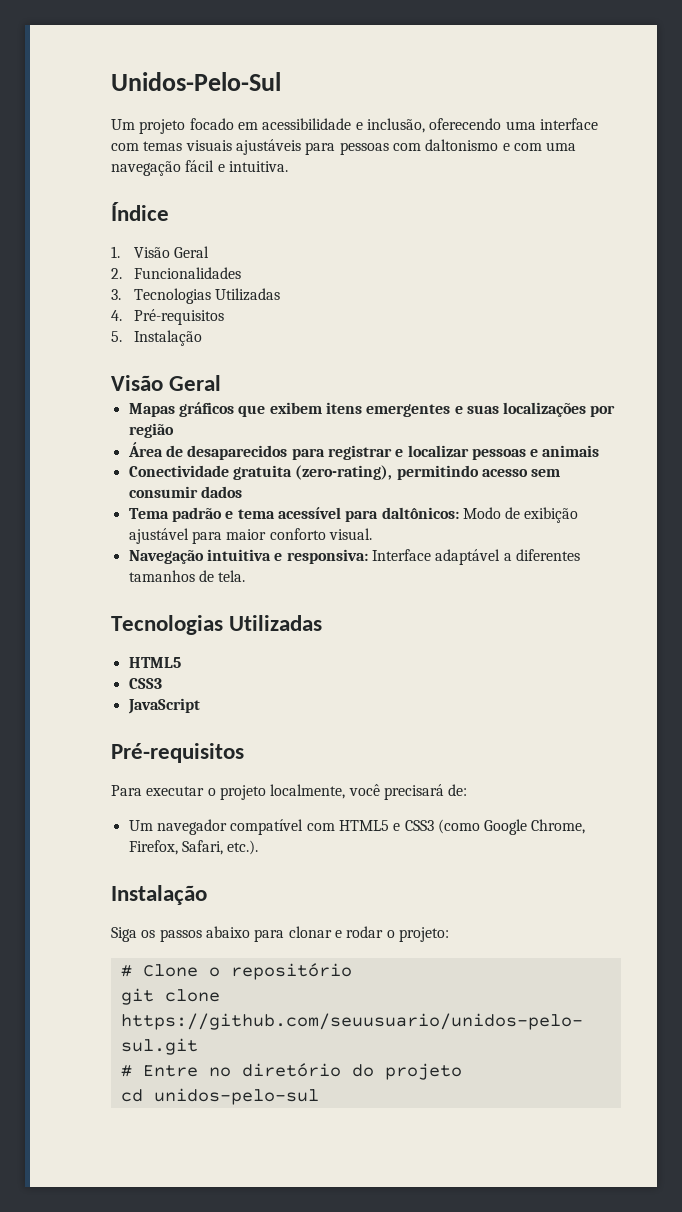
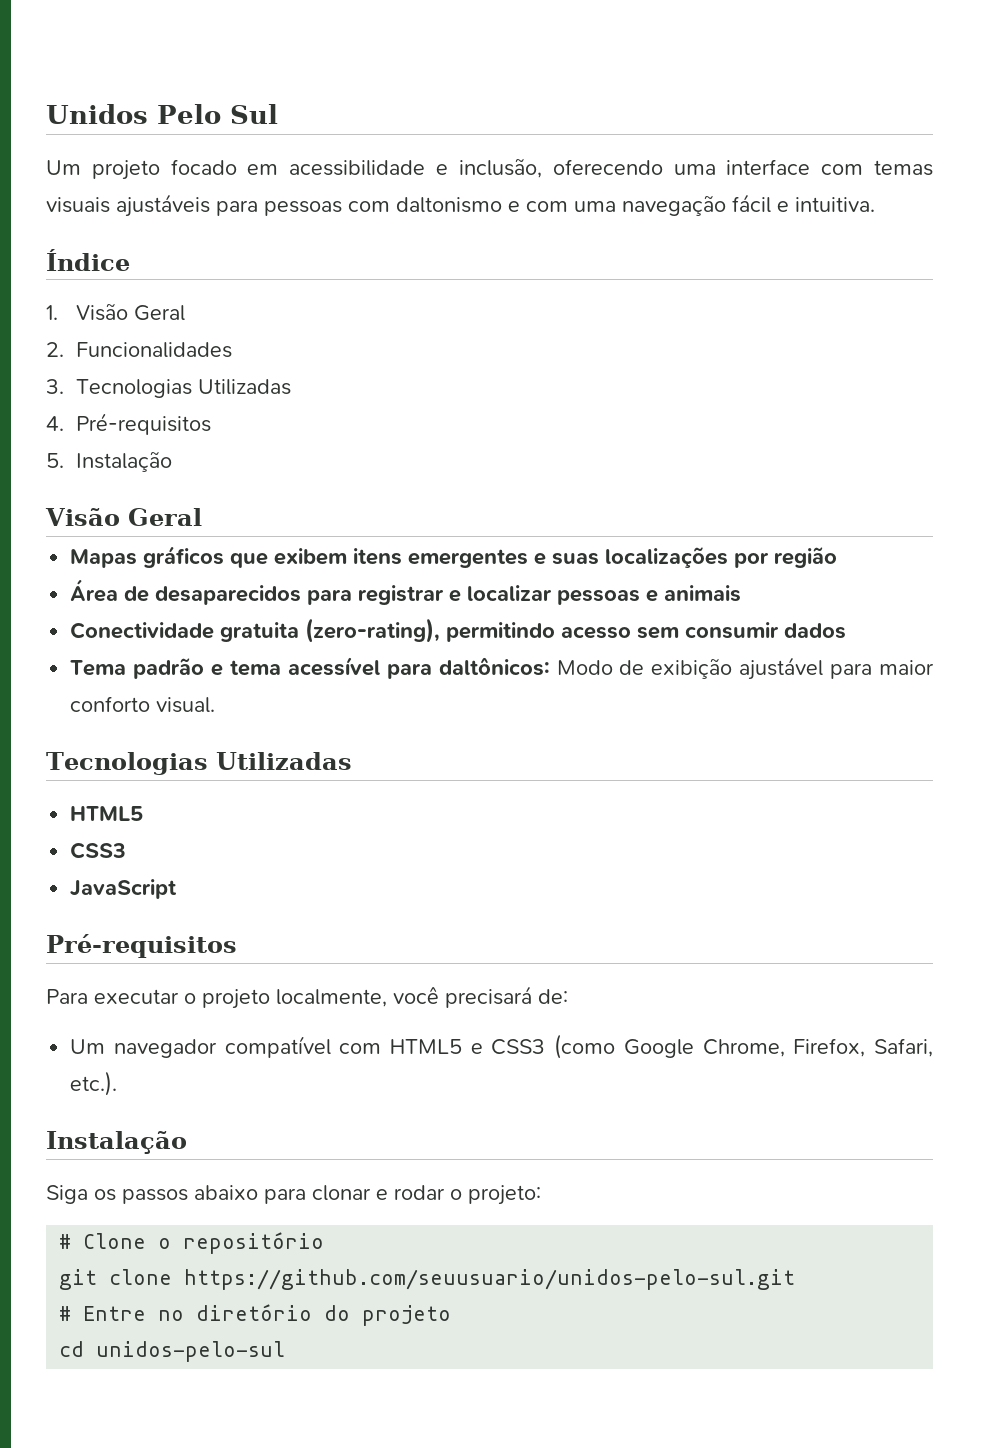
[111,72,281,91] Unidos-Pelo-Sul -> [46,104,278,124] Unidos Pelo Sul
[128,549,580,565] [128,570,246,582] // Navegação intuitiva e responsiva: Interface adaptável a diferentes tamanhos de tela. -> (216, 705) none

